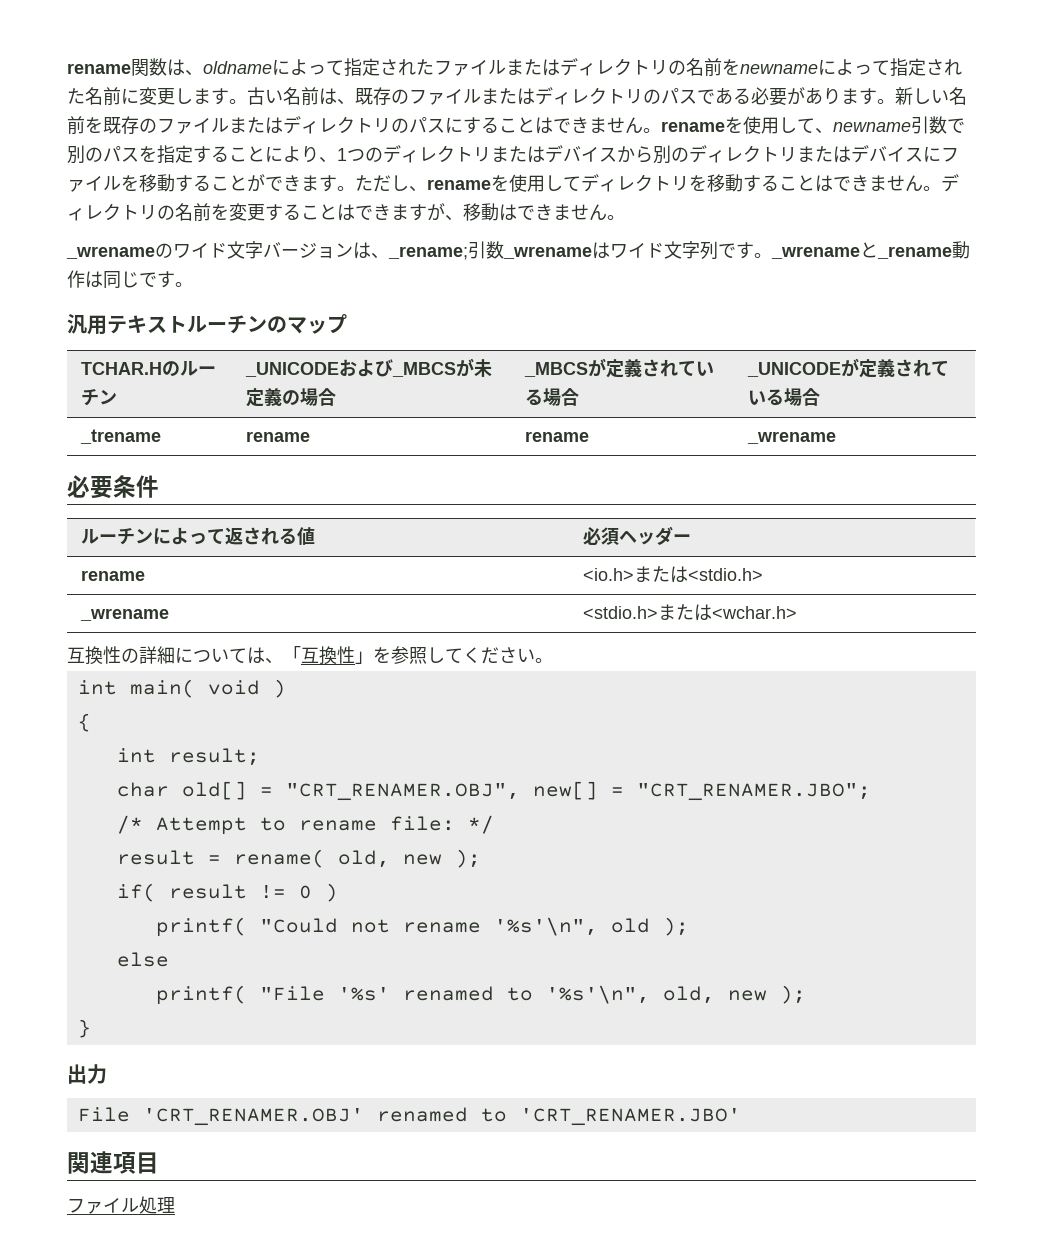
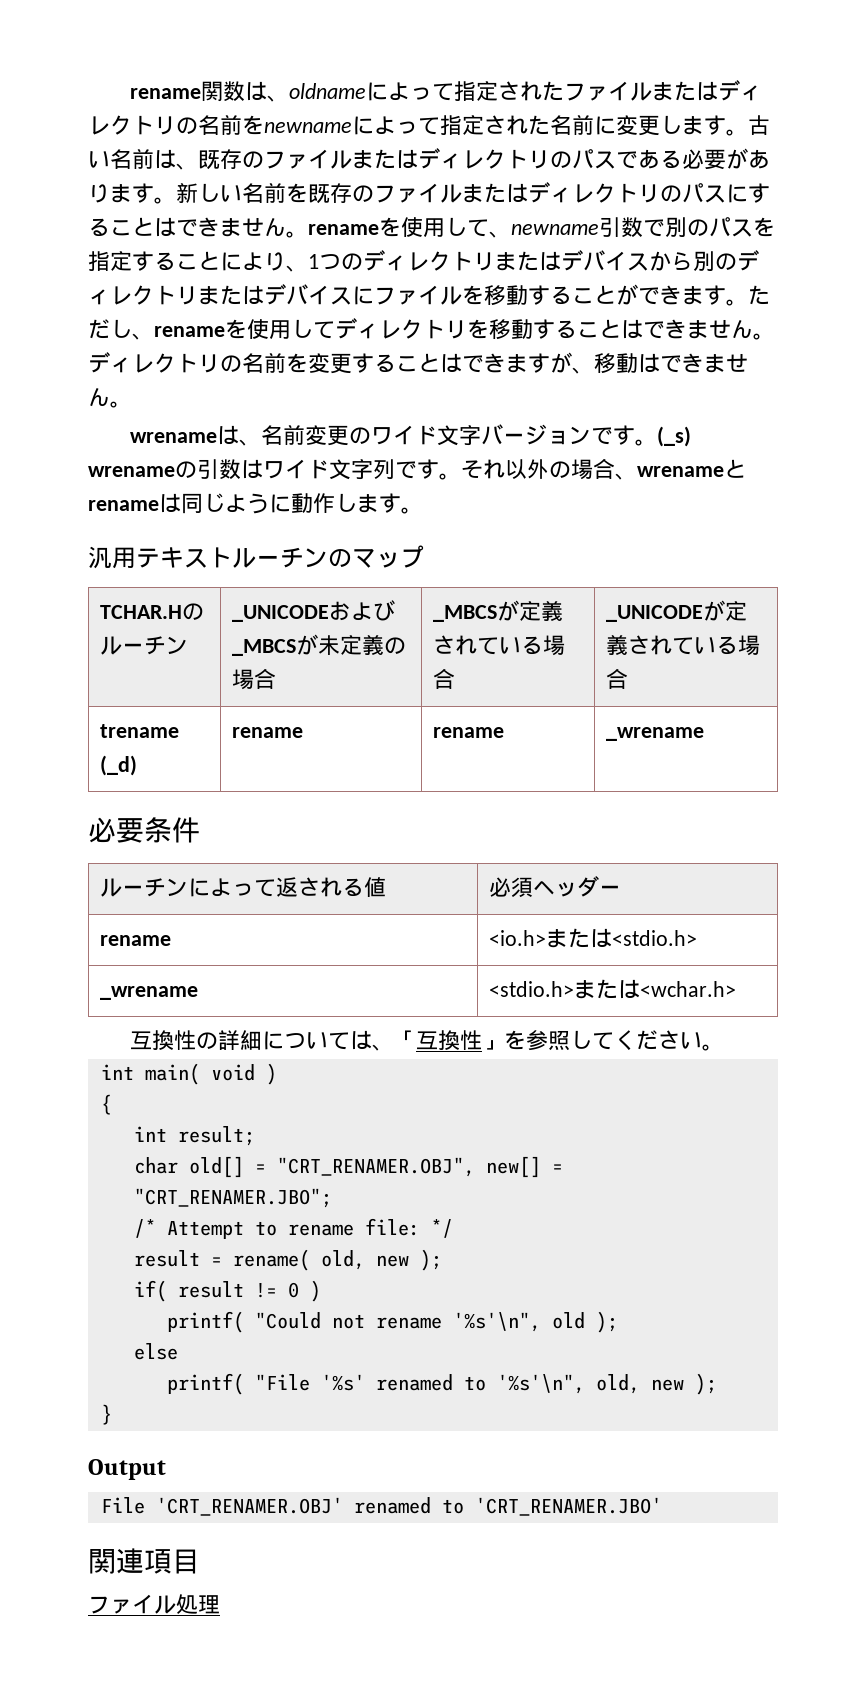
[66,246,155,259] _wrename -> [129,424,349,446] wrenameは、名前変更
[353,241,592,260] は、_rename;引数_wrename -> [590,425,691,447] [88,459,241,480] です。(_s) wrenameの引数
[771,241,970,259] [67,270,157,289] _wrenameと_rename動作は同じで -> [461,458,746,480] [88,493,379,514] それ以外の場合、wrenameとrenameは同じように動作しま
[79,429,161,444] _trename -> [100,724,180,738] [100,755,138,776] trename (_d)
[67,1064,107,1084] 出力 -> [88,1459,166,1480] Output

